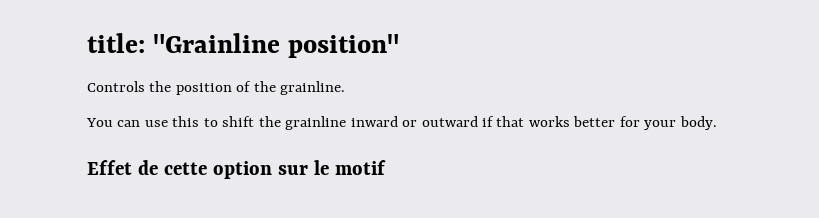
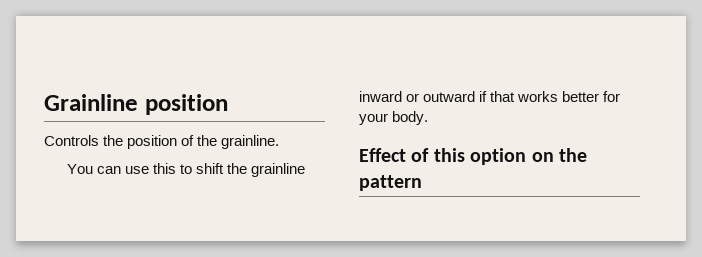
[87,33,400,58] title: "Grainline position" -> [44,94,228,115] Grainline position
[87,160,386,179] Effet de cette option sur le motif -> [359,148,587,165] [359,175,422,191] Effect of this option on the pattern

